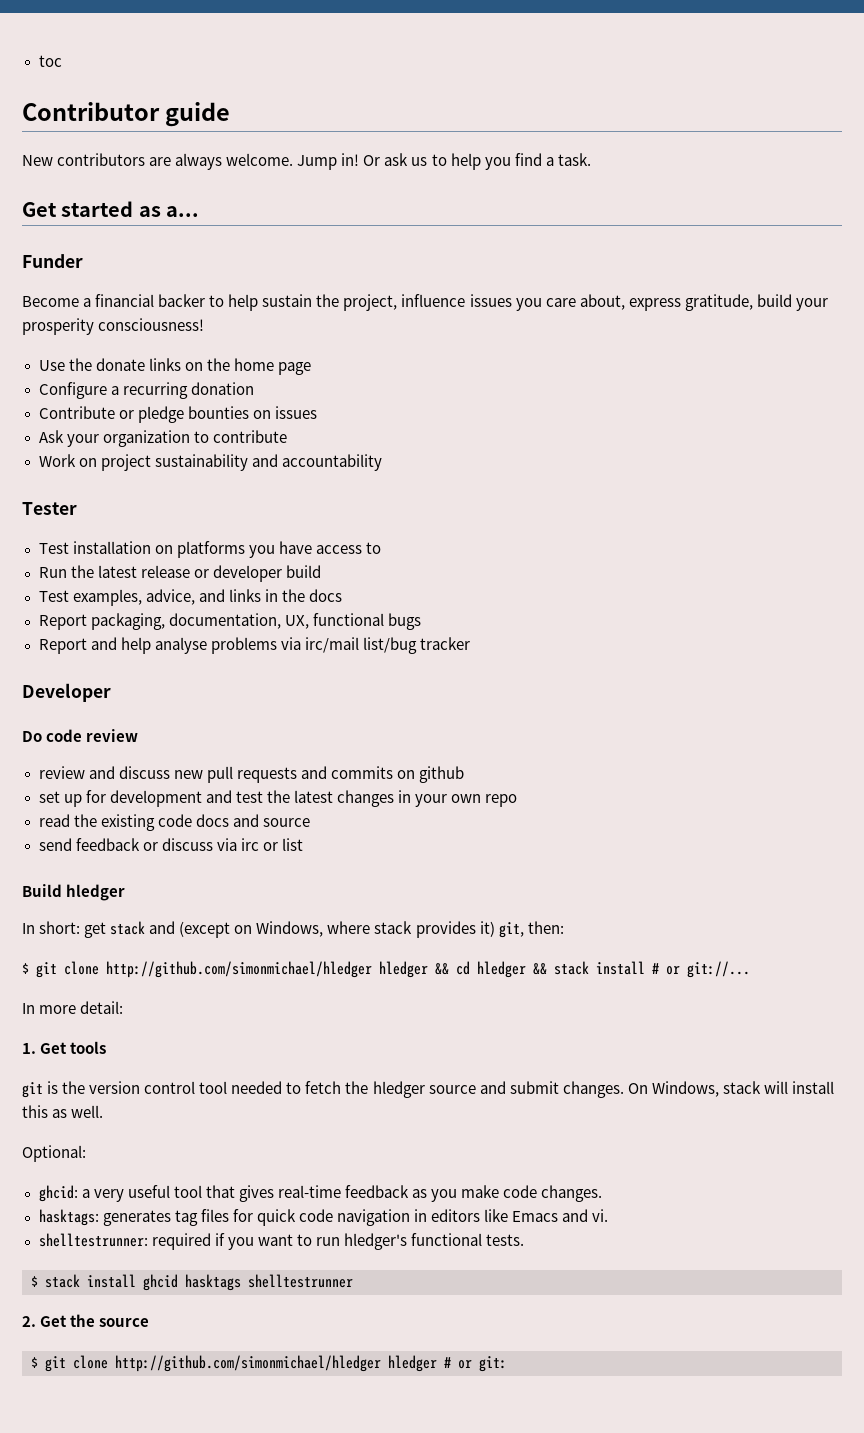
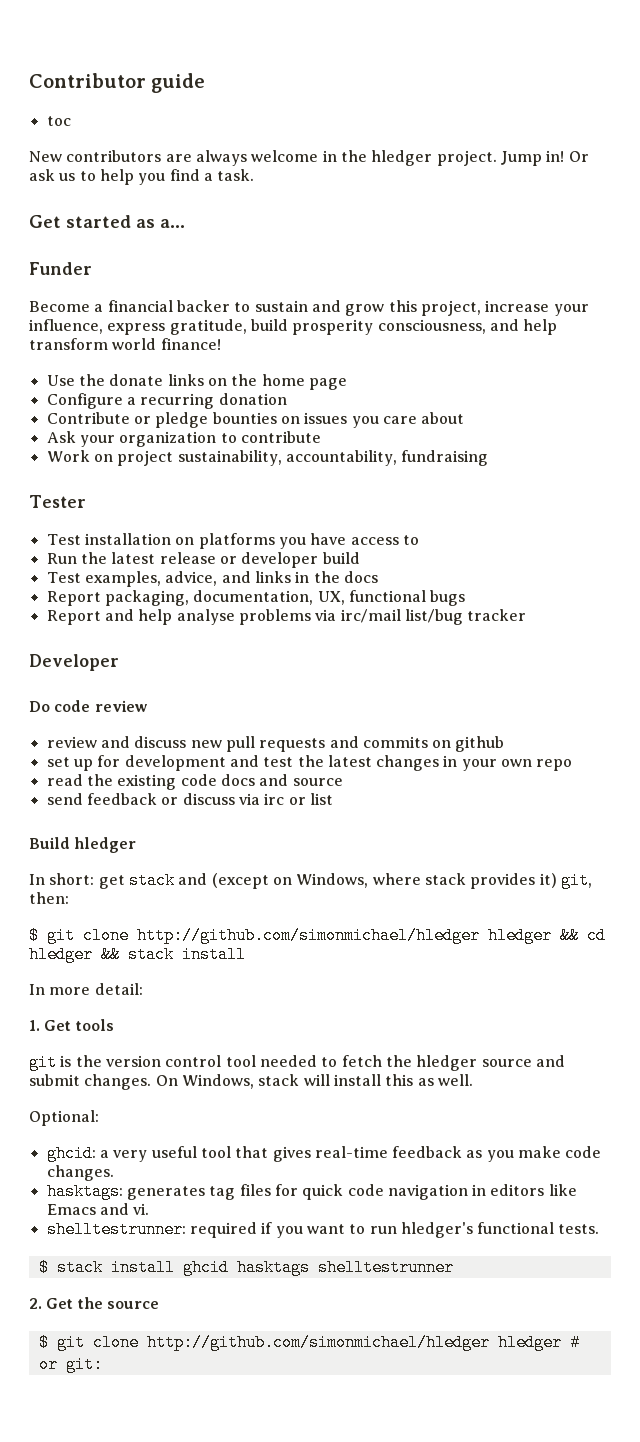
[38,55,62,67] toc // -> (29, 80) none
(231, 114) none -> [46,116,71,126] // toc
[226,153,294,166] welcome. -> [251,150,497,166] welcome in the hledger project.
[228,294,828,311] [22,318,205,335] help sustain the project, influence issues you care about, express gratitude, build your prosperity consciousness! -> [254,300,589,316] [29,319,558,335] [29,338,221,350] sustain and grow this project, increase your influence, express gratitude, build prosperity consciousness, and help transform world finance!
(317, 412) none -> [351,412,465,428] you care about
[154,454,382,471] sustainability and accountability -> [177,450,489,466] sustainability, accountability, fundraising
[652,961,750,978] # or git://... -> (246, 954) none

